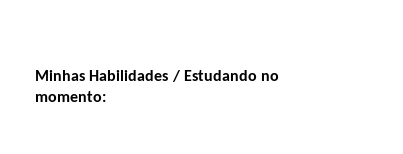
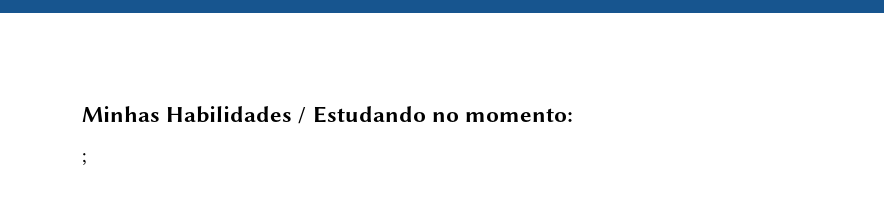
(106, 96) none -> [82,153,87,166] // ;

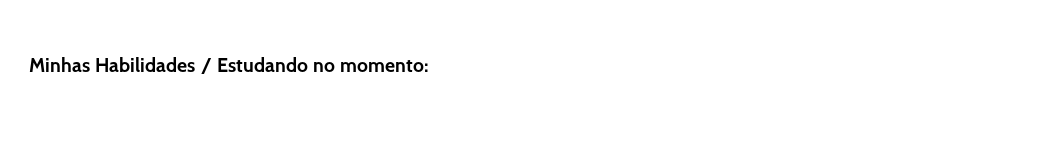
[82,153,87,166] // ; -> (430, 66) none

